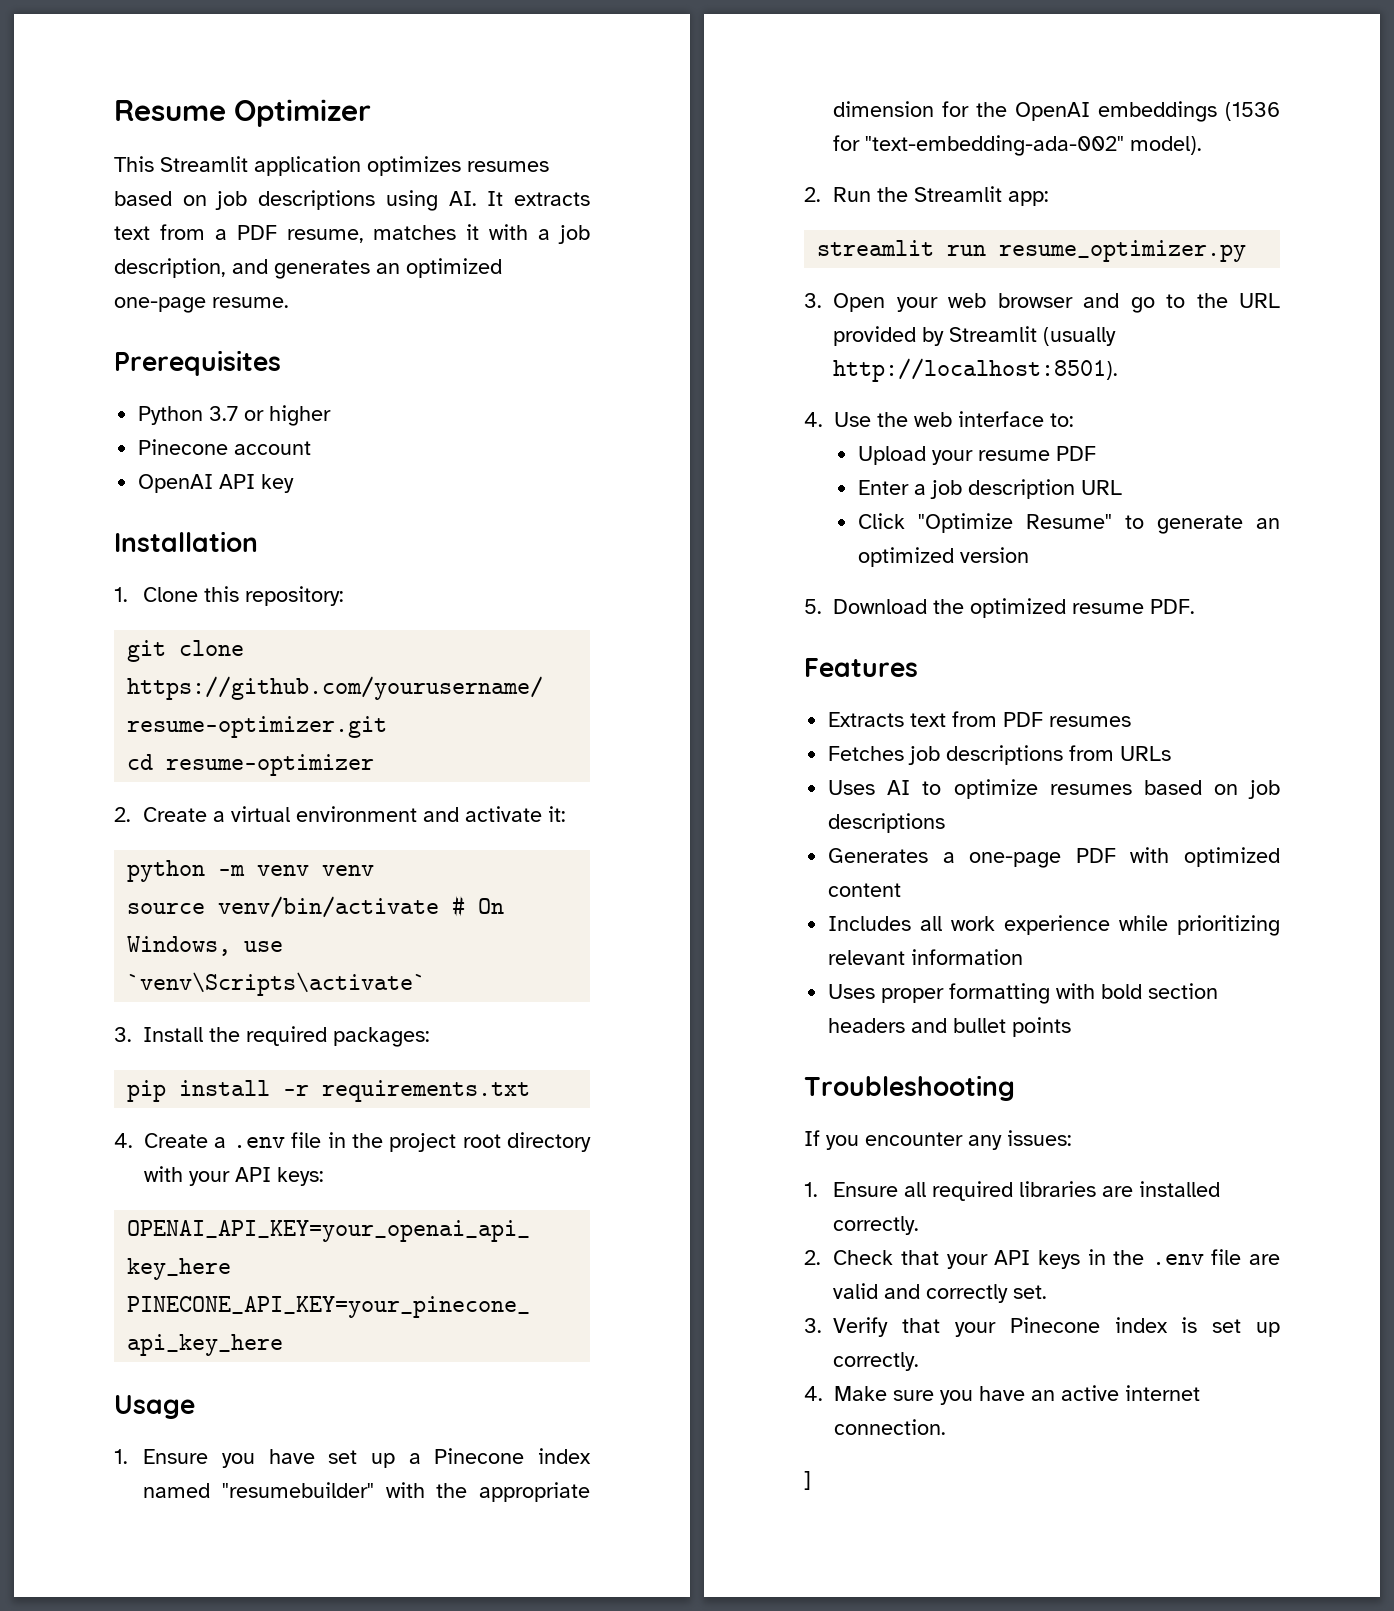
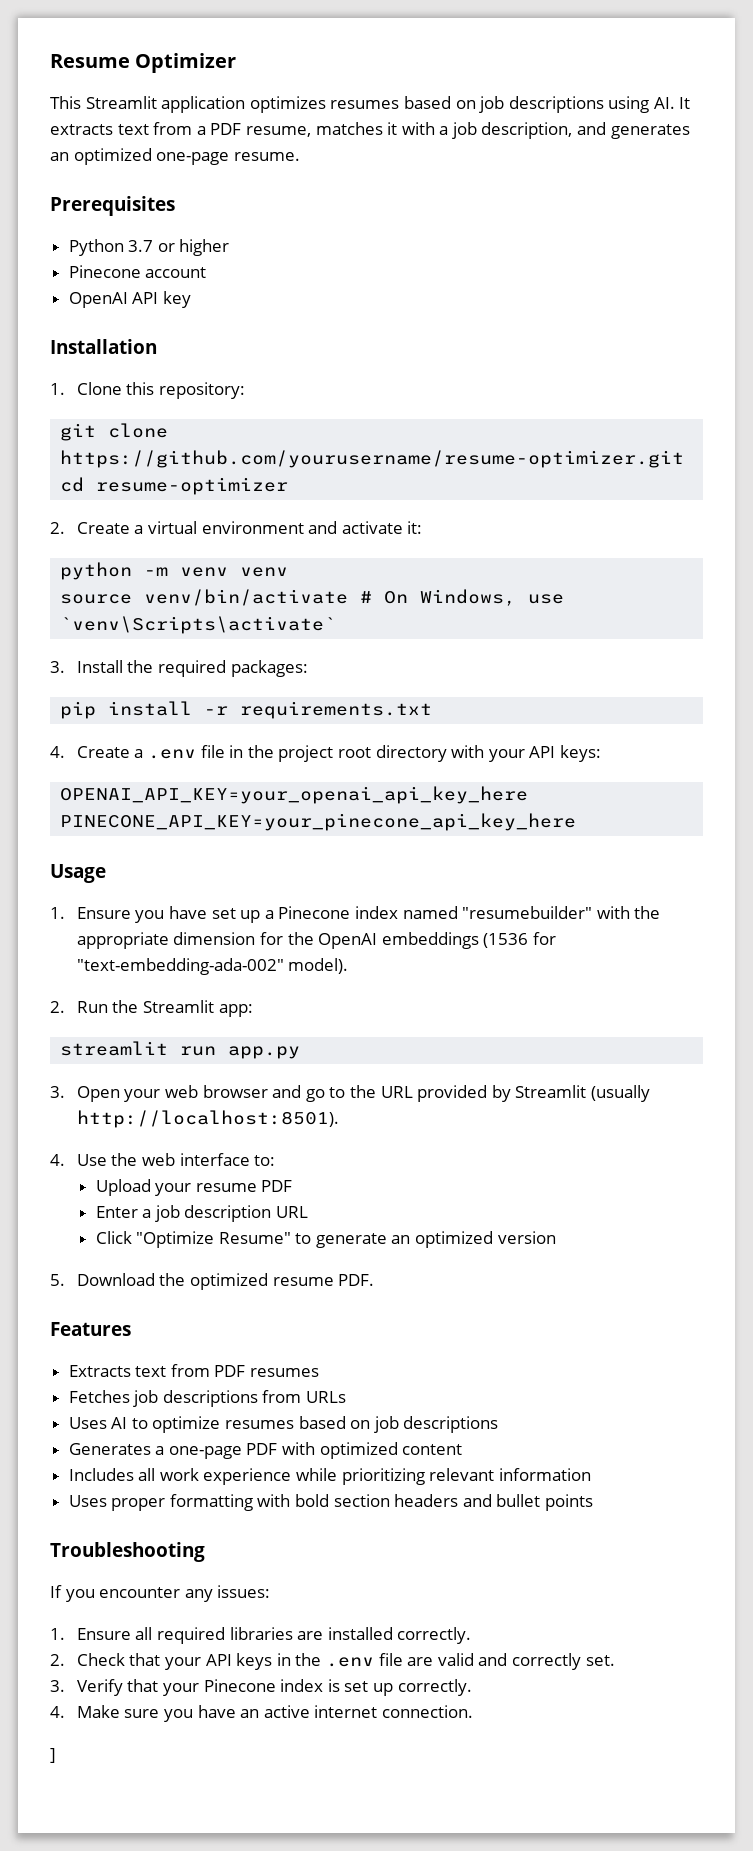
[999,240,1247,262] resume_optimizer.py -> [228,1046,301,1059] app.py

